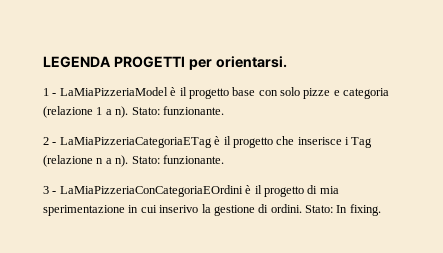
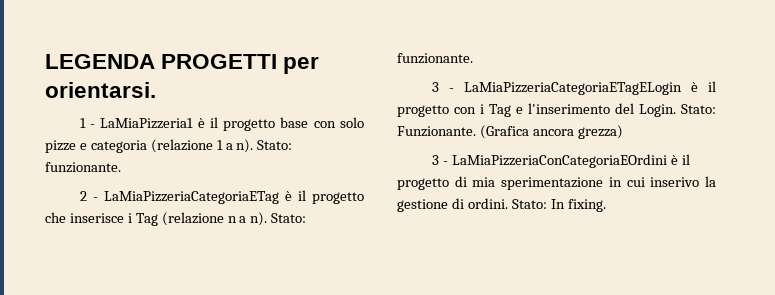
[59,87,168,96] LaMiaPizzeriaModel -> [100,118,194,129] LaMiaPizzeria1
(224, 159) none -> [431,81,716,95] [397,103,716,117] [397,125,623,139] // 3 - LaMiaPizzeriaCategoriaETagELogin è il progetto con i Tag e l'inserimento del Login. Stato: Funzionante. (Grafica ancora grezza)

